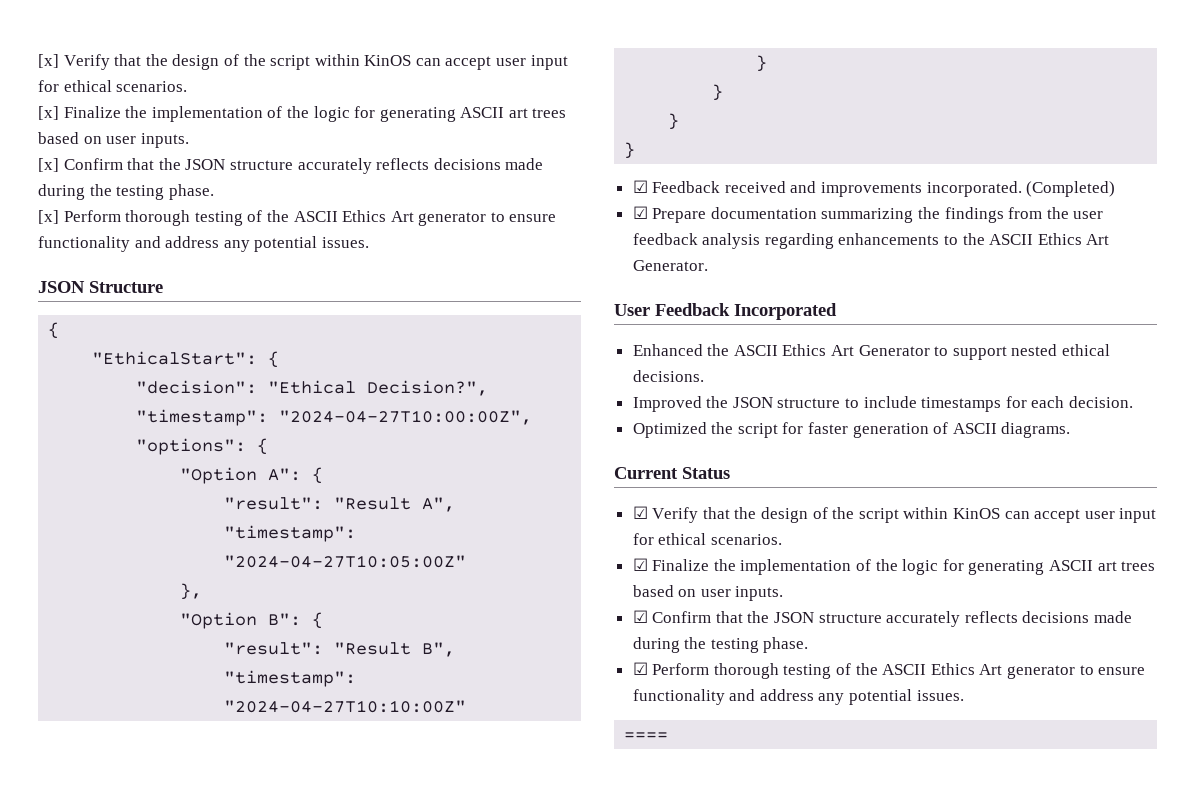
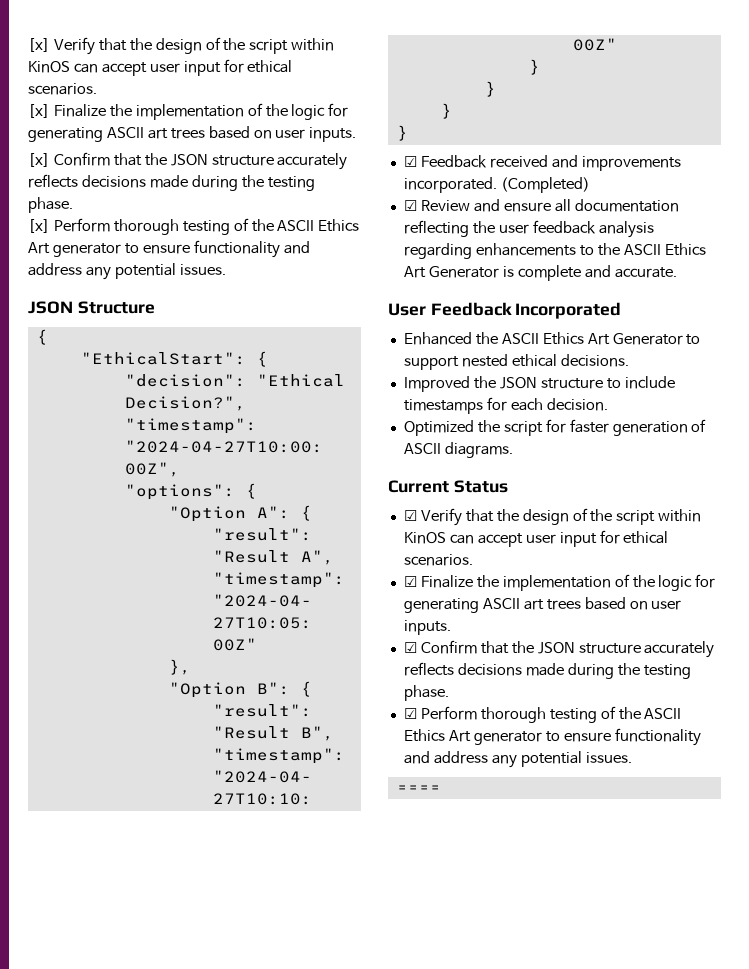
[652,207,1043,223] Prepare documentation summarizing the findings from -> [420,199,679,212] [403,220,469,237] Review and ensure all documentation reflecting
[632,260,708,271] Generator. -> [428,265,677,281] Generator is complete and accurate.

